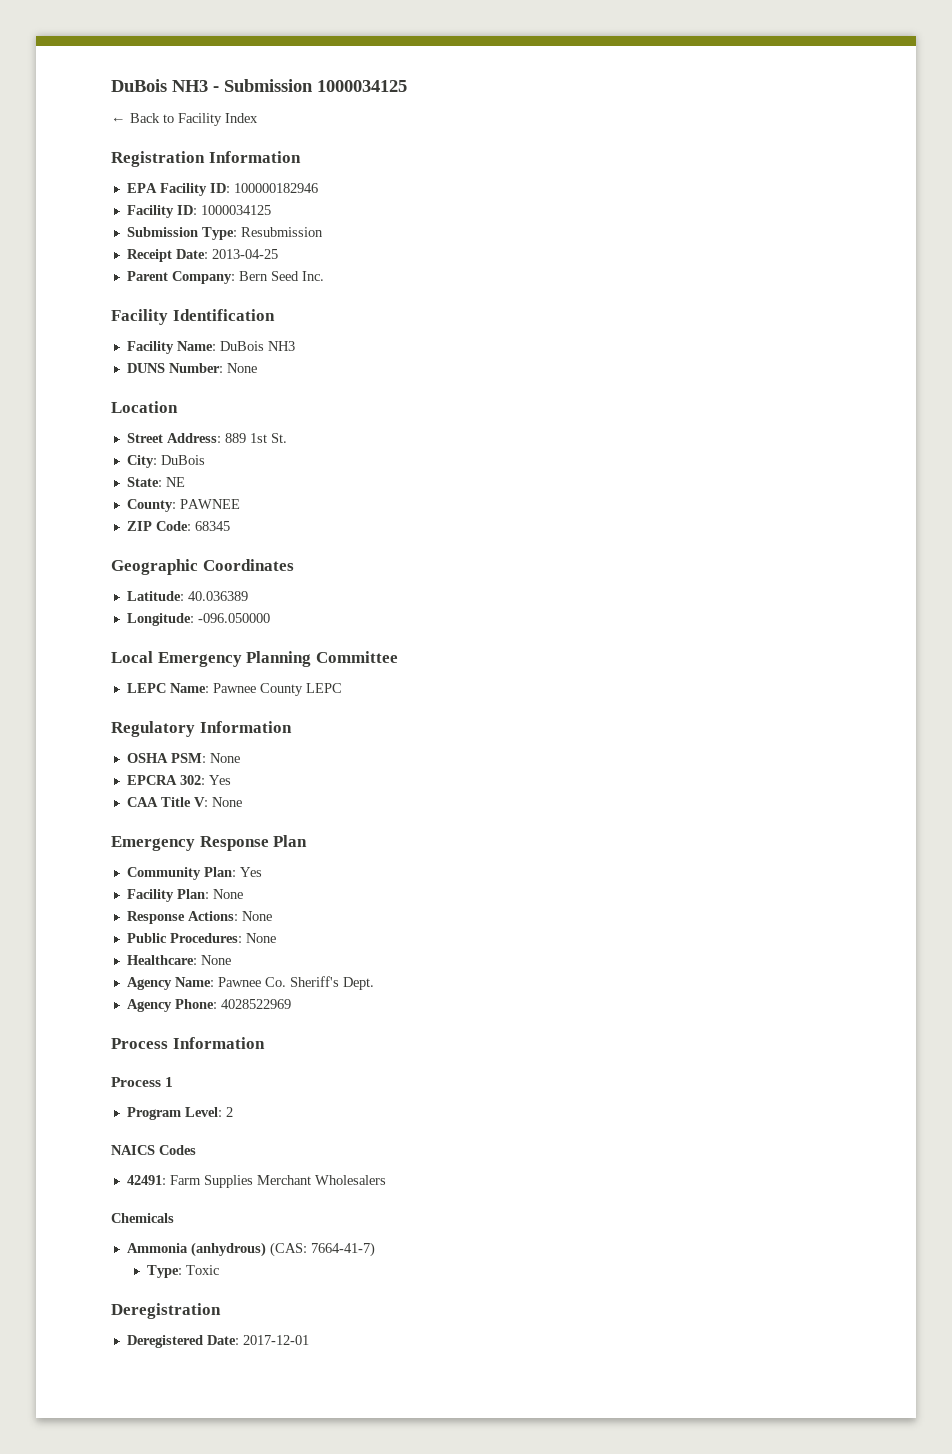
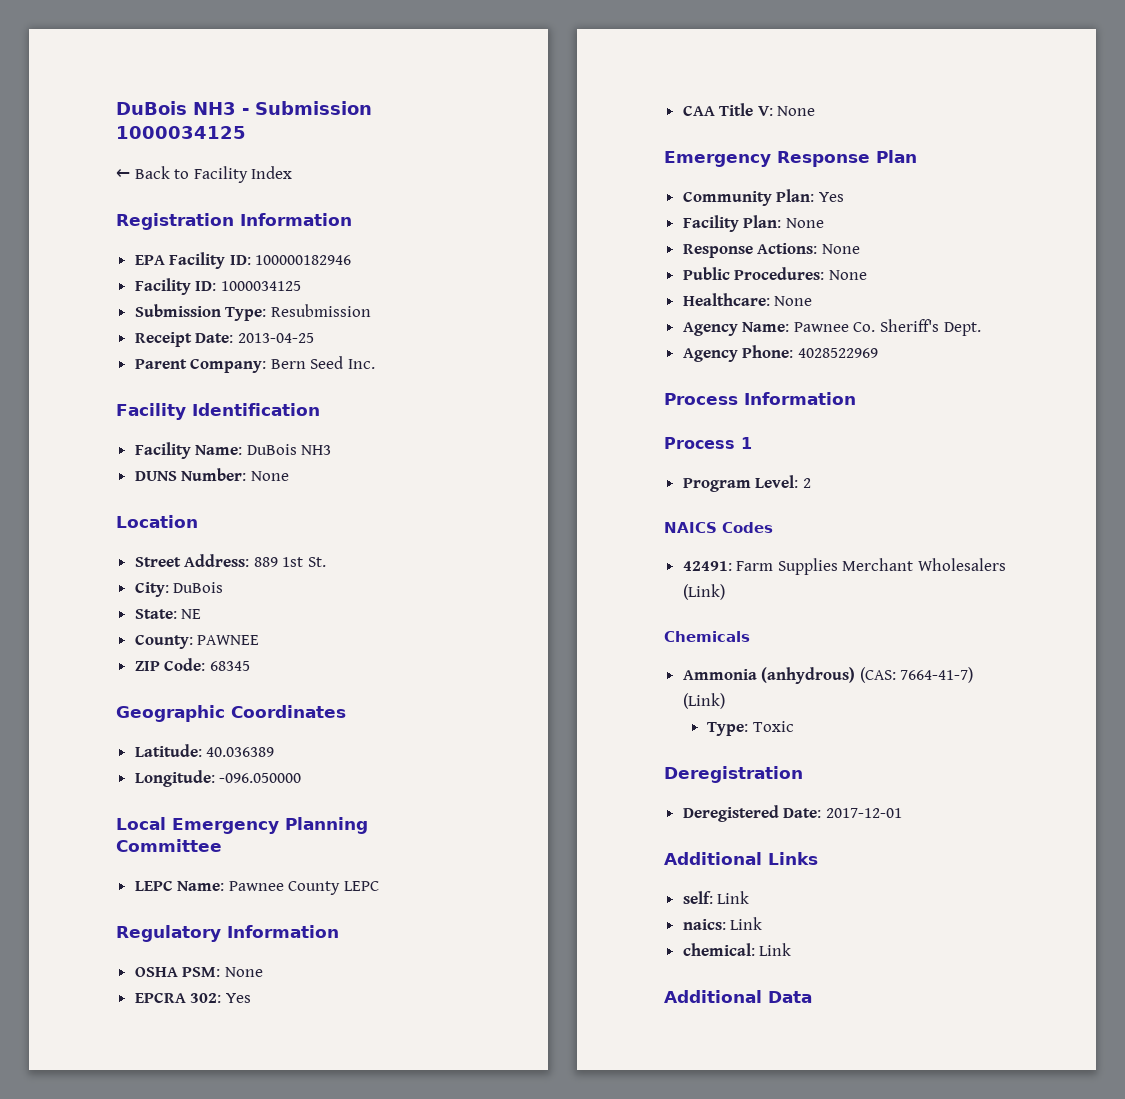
(386, 1180) none -> [682,584,725,600] (Link)
(375, 1249) none -> [682,693,725,709] (Link)
(309, 1340) none -> [664,852,818,865] [682,891,750,904] [682,917,763,930] [682,943,792,956] [664,990,812,1003] // Additional Links // self: Link // naics: Link // chemical: Link // Additional Data

